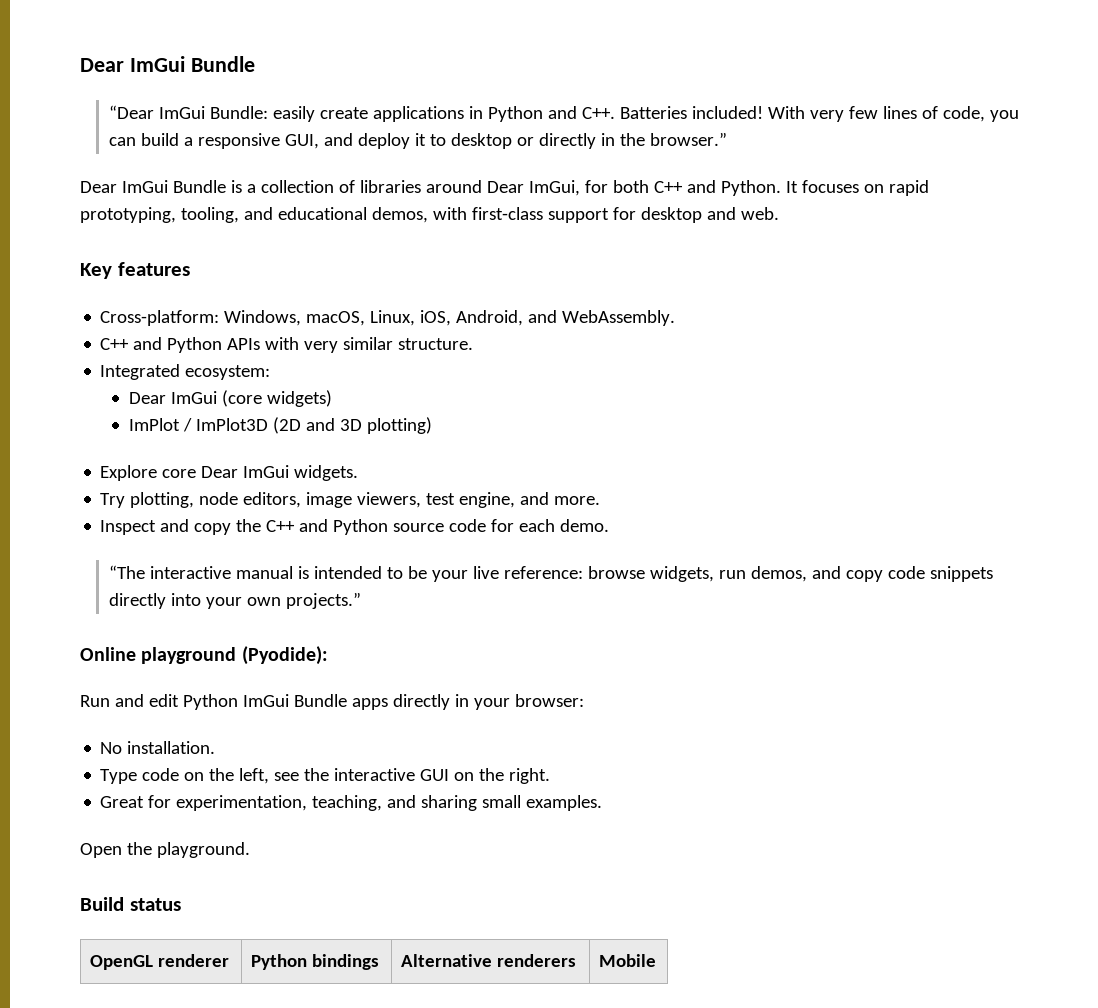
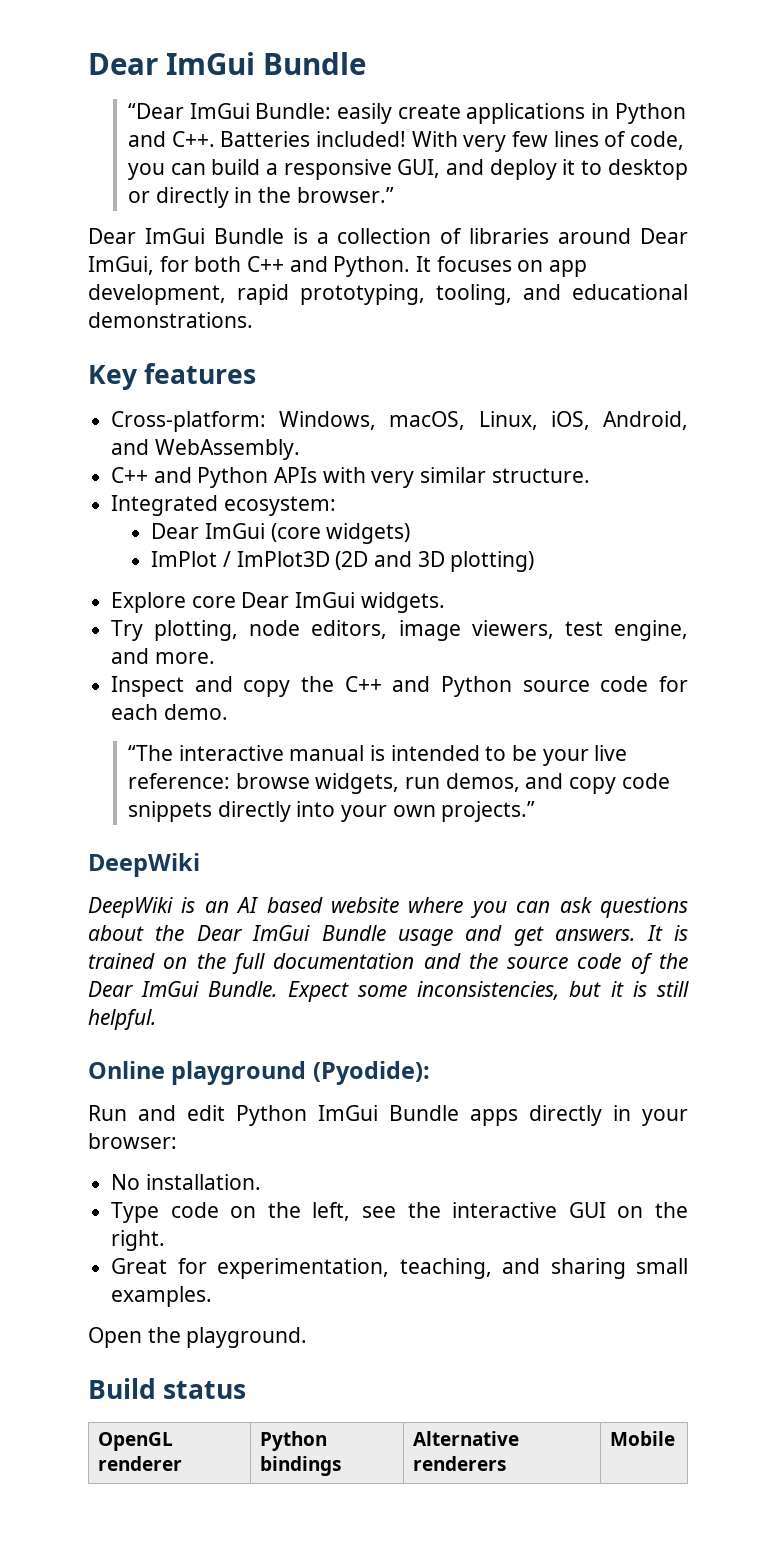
(884, 188) none -> [549,260,588,277] [88,284,226,305] app development,
[371,207,779,223] demos, with first‑class support for desktop and web. -> [88,312,253,328] demonstrations.
(361, 600) none -> [88,853,200,877] [88,897,688,918] [88,925,688,946] [88,953,688,974] [88,981,689,1002] [88,1009,156,1030] // DeepWiki // DeepWiki is an AI based website where you can ask questions about the Dear ImGui Bundle usage and get answers. It is trained on the full documentation and the source code of the Dear ImGui Bundle. Expect some inconsistencies, but it is still helpful.

